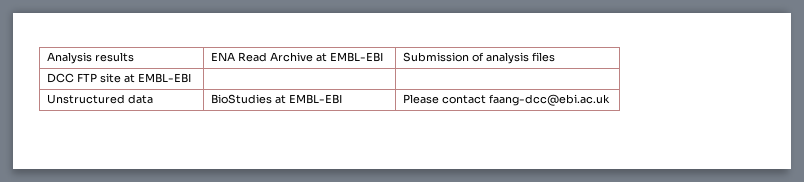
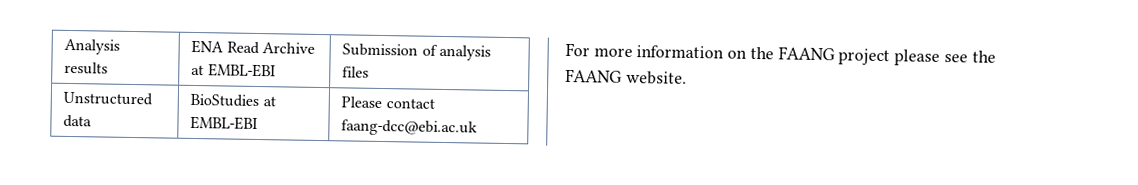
[46,73,191,83] // DCC FTP site at EMBL-EBI | | -> (370, 72) none
(610, 100) none -> [565,42,996,66] [565,68,687,85] // For more information on the FAANG project please see the FAANG website.

